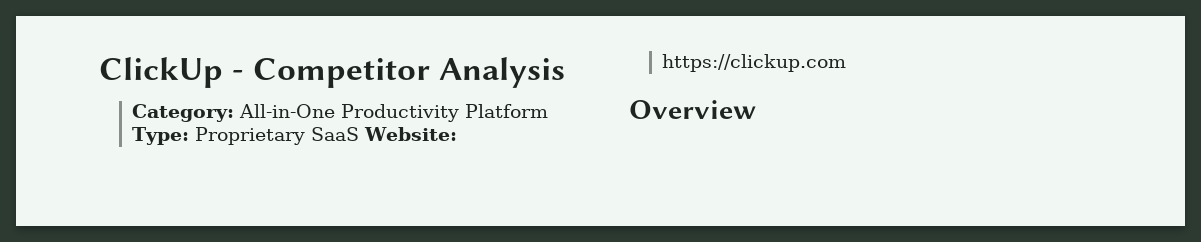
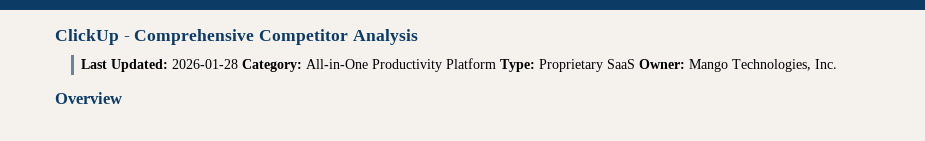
(245, 75) none -> [134,29,255,45] Comprehensive
(566, 72) none -> [81,59,239,72] Last Updated: 2026-01-28
[363,127,457,141] [661,54,846,72] Website: https://clickup.com -> [639,59,838,72] Owner: Mango Technologies, Inc.

